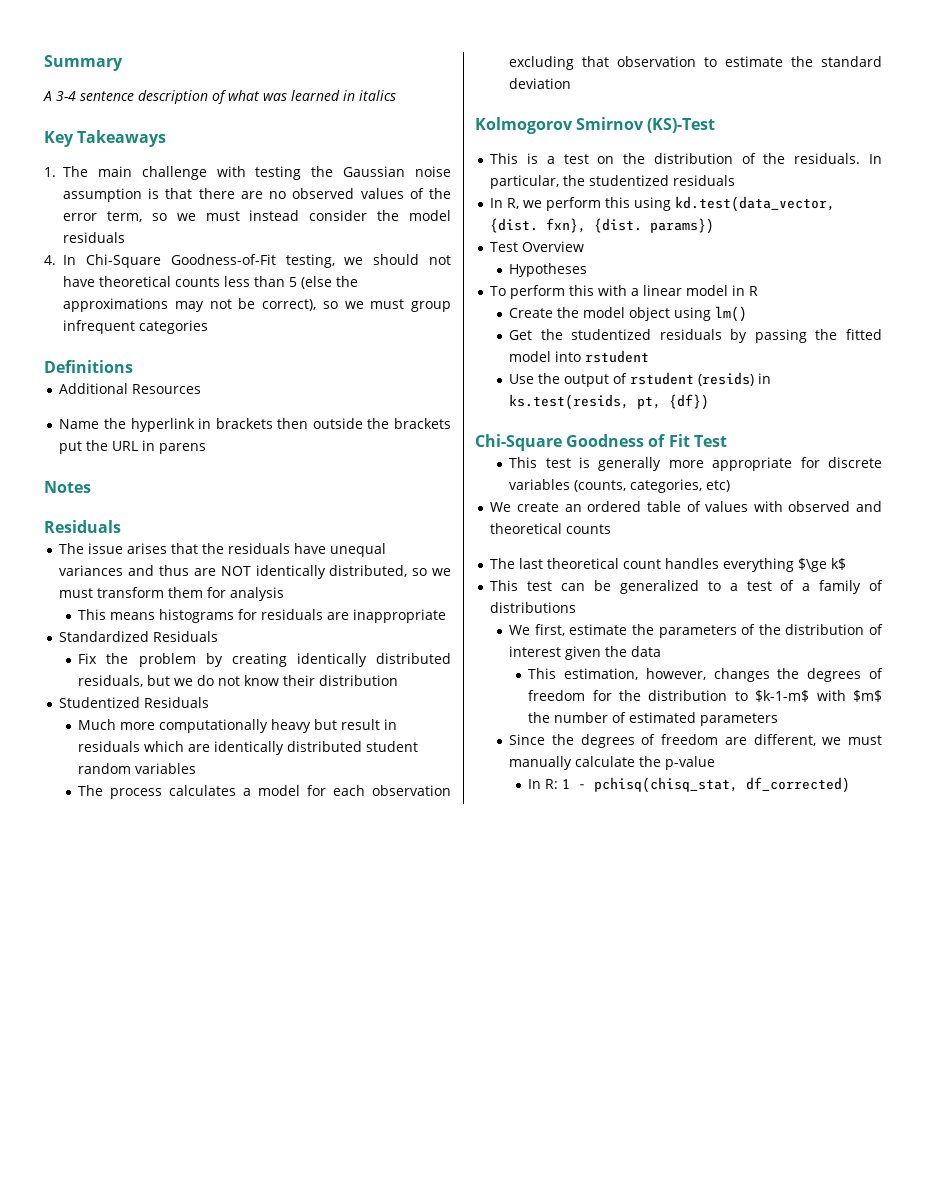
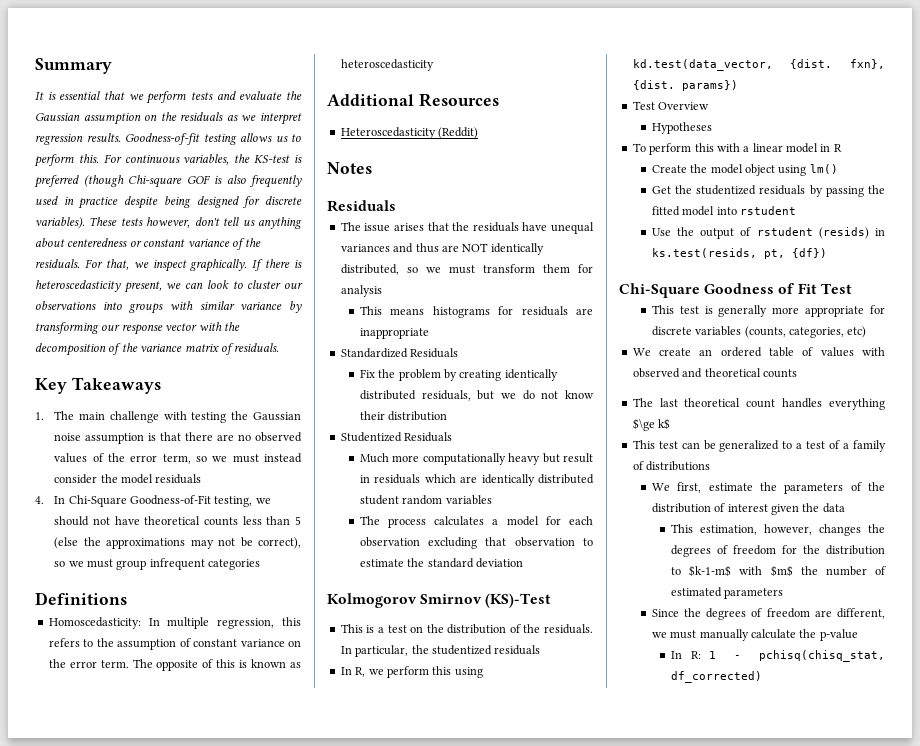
[43,90,396,104] A 3-4 sentence description of what was learned in italics -> [35,91,302,104] [35,112,303,125] [35,133,301,145] [34,154,302,167] [34,175,302,188] [35,196,302,209] [35,217,302,229] [35,238,262,250] [35,259,302,272] [35,280,303,293] [35,301,302,314] [35,322,240,335] [35,343,280,356] It is essential that we perform tests and evaluate the Gaussian assumption on the residuals as we interpret regression results. Goodness-of-fit testing allows us to perform this. For continuous variables, the KS-test is preferred (though Chi-square GOF is also frequently used in practice despite being designed for discrete variables). These tests however, don't tell us anything about centeredness or constant variance of the residuals. For that, we inspect graphically. If there is heteroscedasticity present, we can look to cluster our observations into groups with similar variance by transforming our response vector with the decomposition of the variance matrix of residuals.
[59,383,202,394] [59,418,451,432] [59,440,207,454] Additional Resources // Name the hyperlink in brackets then outside the brackets put the URL in parens -> [48,617,301,629] [48,638,301,650] [48,659,301,671] [340,59,434,71] [327,93,499,107] [340,127,479,139] Homoscedasticity: In multiple regression, this refers to the assumption of constant variance on the error term. The opposite of this is known as heteroscedasticity // Additional Resources // Heteroscedasticity (Reddit)

